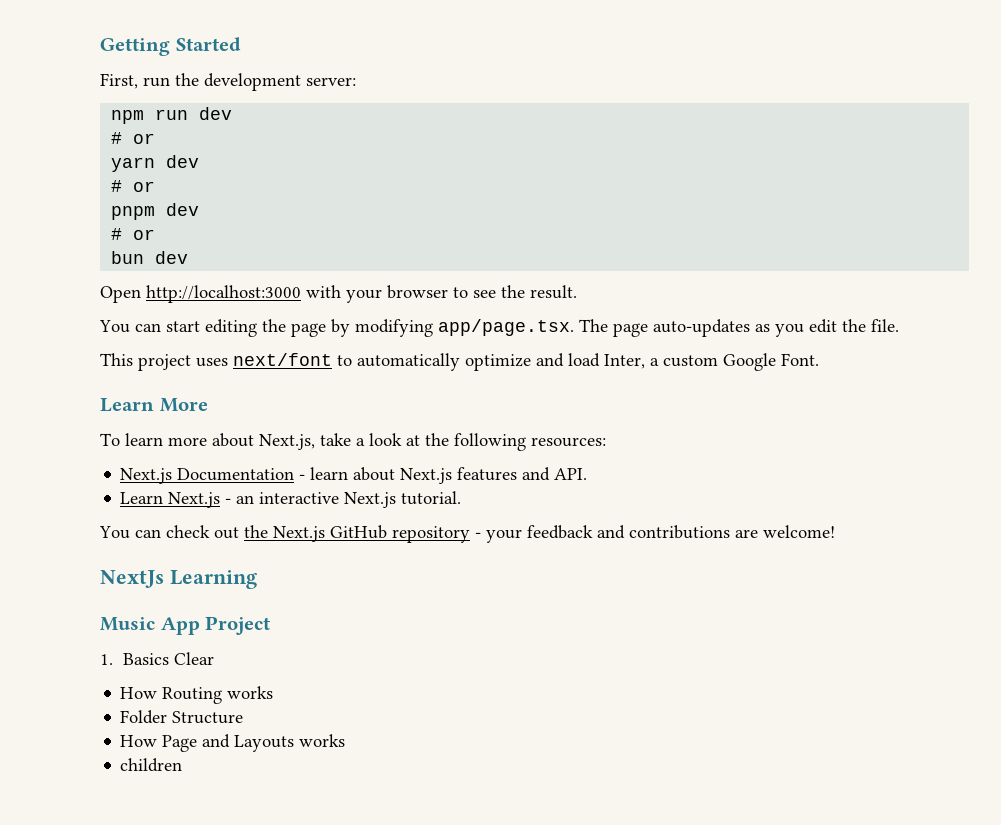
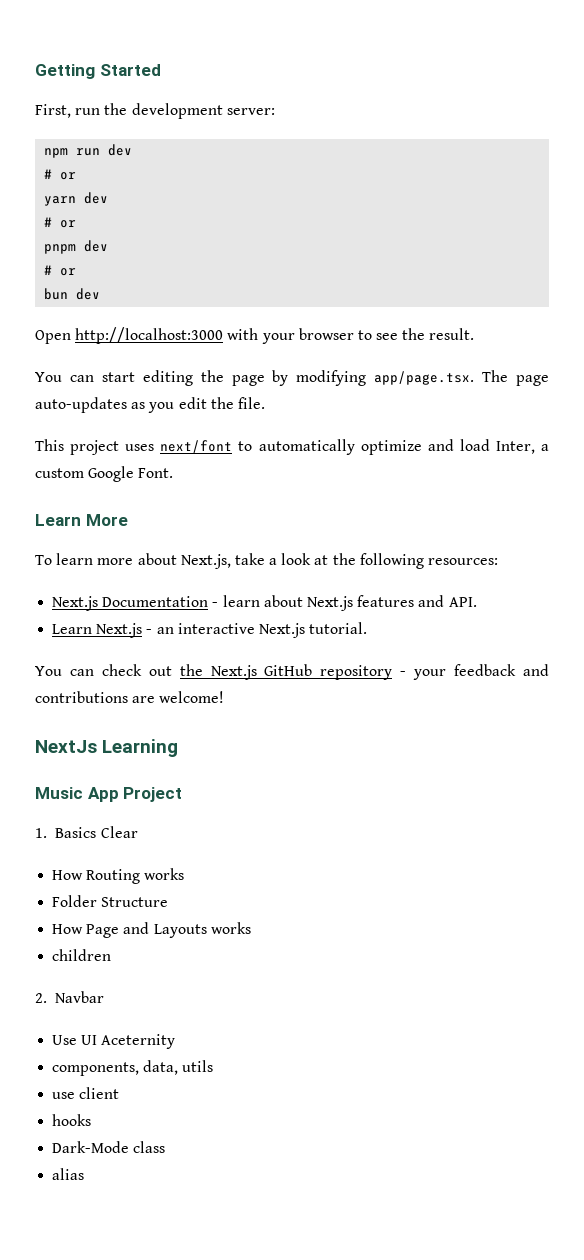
(183, 765) none -> [35,991,105,1003] [52,1034,176,1049] [52,1060,214,1076] [52,1087,120,1099] [52,1114,92,1126] [52,1141,166,1153] [52,1168,85,1180] // 2. Navbar // Use UI Aceternity // components, data, utils // use client // hooks // Dark-Mode class // alias

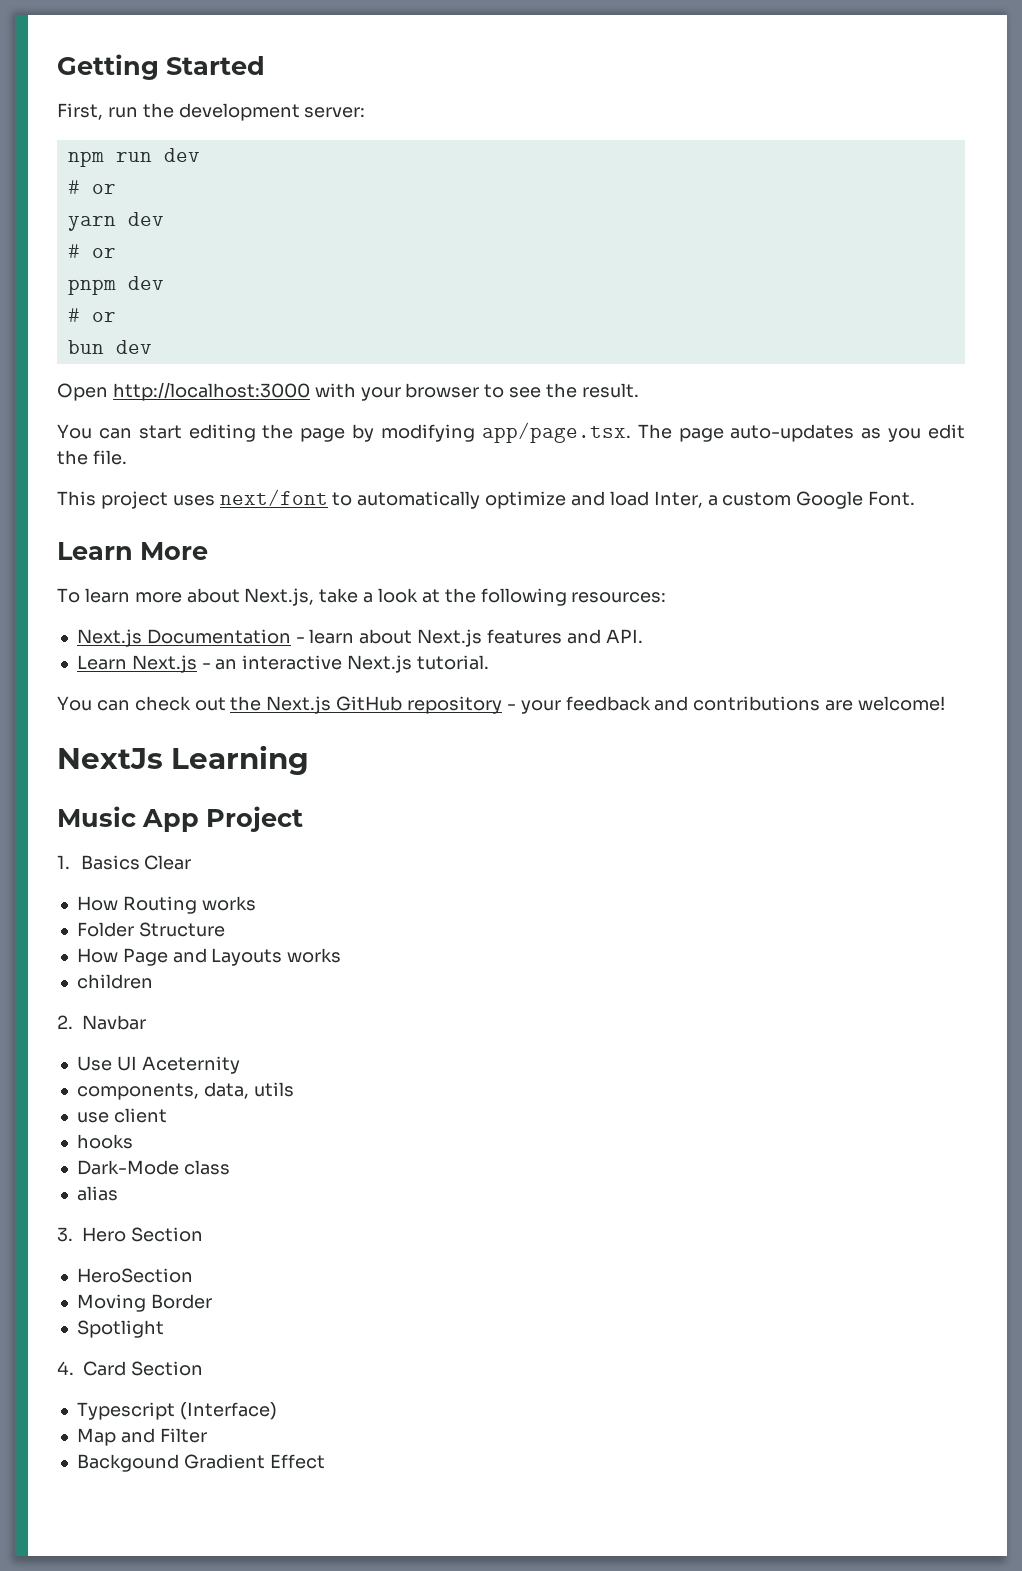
(85, 1174) none -> [57,1227,203,1242] [76,1268,193,1283] [76,1294,212,1312] [76,1320,164,1338] [57,1361,203,1376] [76,1402,277,1420] [76,1428,207,1446] [76,1454,325,1472] // 3. Hero Section // HeroSection // Moving Border // Spotlight // 4. Card Section // Typescript (Interface) // Map and Filter // Backgound Gradient Effect

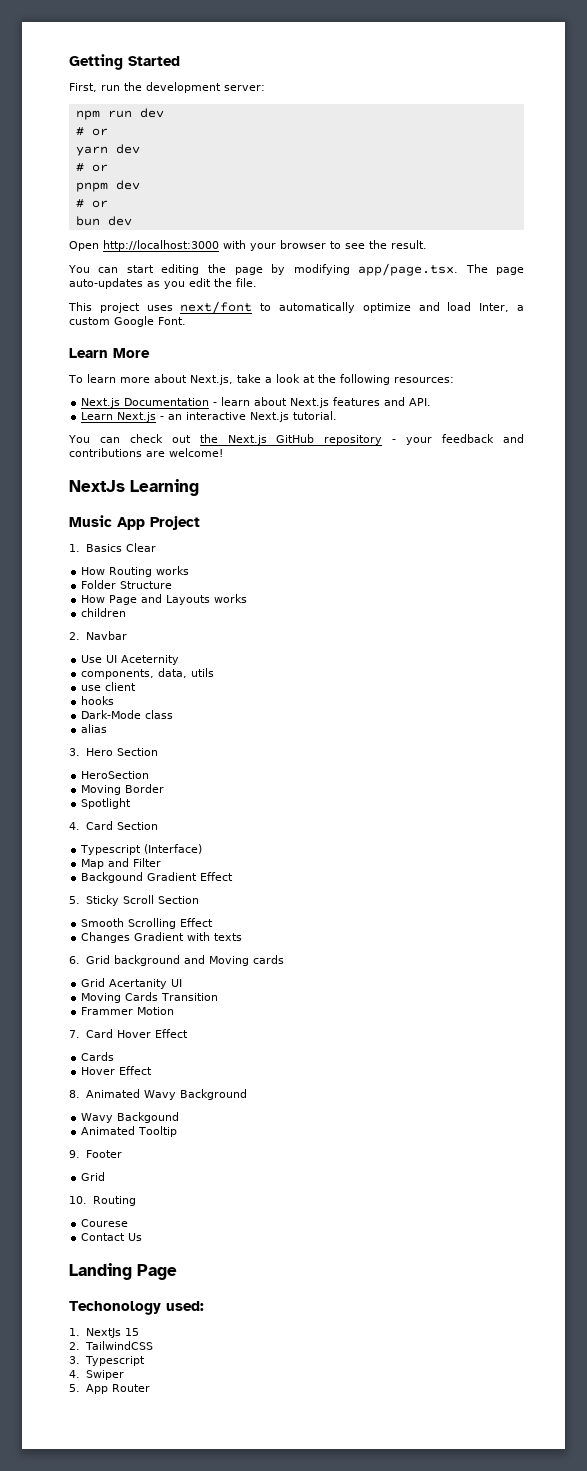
(325, 1461) none -> [69,895,199,906] [81,918,214,929] [81,932,243,943] [69,955,284,966] [81,978,183,989] [81,992,219,1003] [81,1007,175,1015] [69,1029,188,1038] [81,1052,115,1061] [81,1066,153,1075] [69,1089,247,1100] [81,1112,180,1123] [81,1126,178,1137] [69,1150,122,1158] [81,1172,106,1181] [69,1196,136,1206] [81,1219,129,1227] [81,1233,143,1241] [69,1263,177,1280] [69,1301,204,1315] [69,1328,139,1338] [69,1341,154,1350] [69,1356,146,1366] [69,1370,124,1380] [69,1384,150,1394] // 5. Sticky Scroll Section // Smooth Scrolling Effect // Changes Gradient with texts // 6. Grid background and Moving cards // Grid Acertanity UI // Moving Cards Transition // Frammer Motion // 7. Card Hover Effect // Cards // Hover Effect // 8. Animated Wavy Background // Wavy Backgound // Animated Tooltip // 9. Footer // Grid // 10. Routing // Courese // Contact Us // Landing Page // Techonology used: // 1. NextJs 15 // 2. TailwindCSS // 3. Typescript // 4. Swiper // 5. App Router

